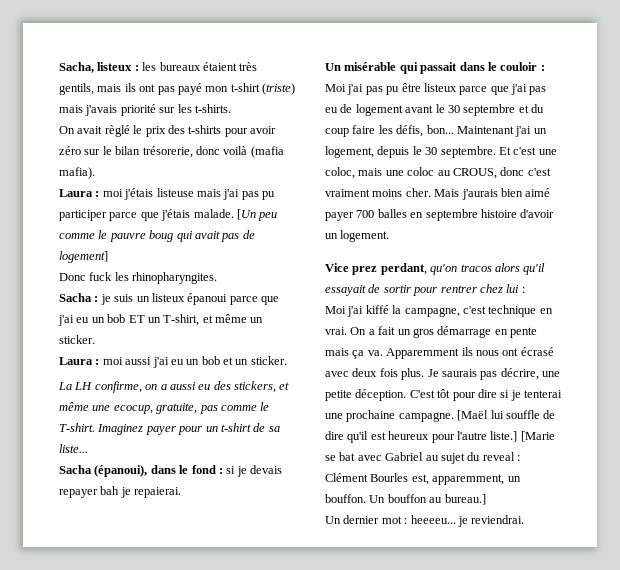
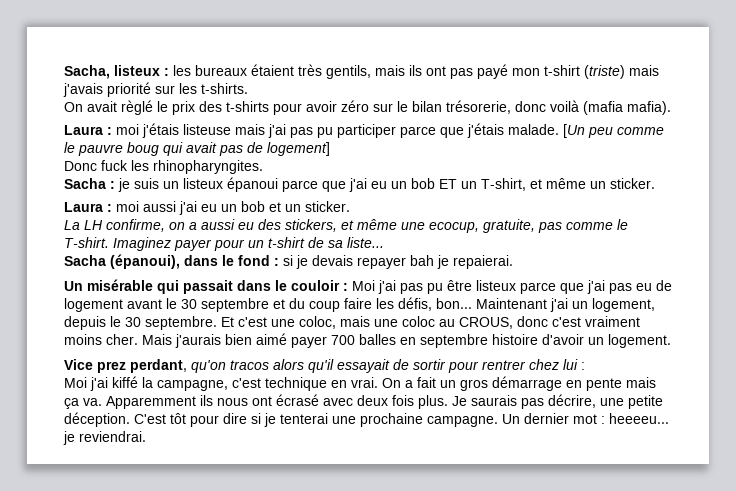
[457,410,556,421] [325,431,555,443] [325,452,520,464] [325,473,521,485] [325,494,486,505] [Maël lui souffle de dire qu'il est heureux pour l'autre liste.] [Marie se bat avec Gabriel au sujet du reveal : Clément Bourles est, apparemment, un bouffon. Un bouffon au bureau.] // -> (498, 421) none

